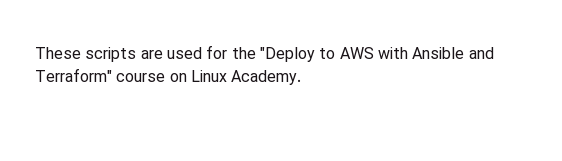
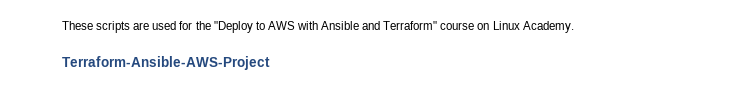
(302, 77) none -> [62,56,270,70] // Terraform-Ansible-AWS-Project

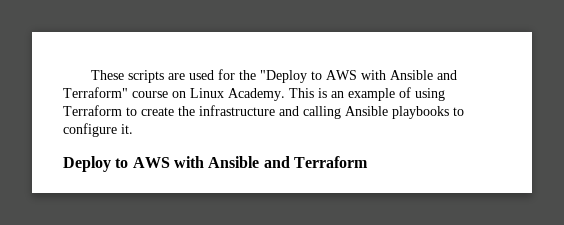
[62,56,270,70] // Terraform-Ansible-AWS-Project -> [289,87,445,101] [63,105,464,119] [63,123,133,137] [63,156,368,172] This is an example of using Terraform to create the infrastructure and calling Ansible playbooks to configure it. // Deploy to AWS with Ansible and Terraform

